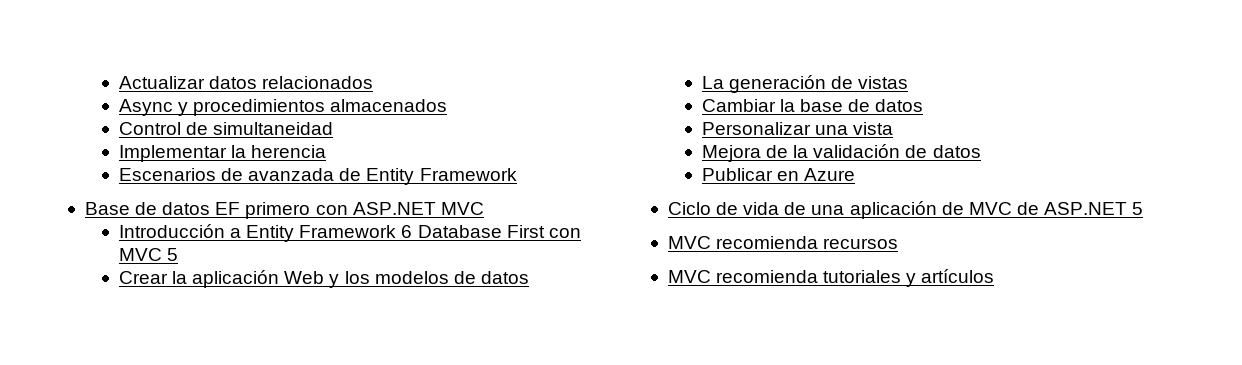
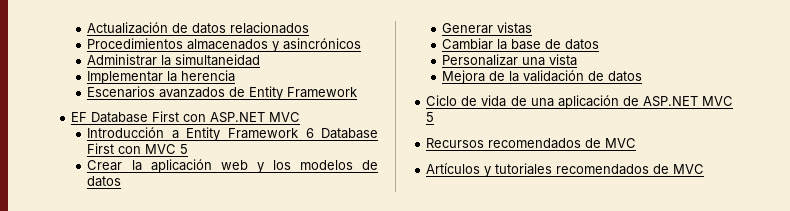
[118,76,205,89] Actualizar -> [87,22,189,34] Actualización de
[118,99,448,116] [118,122,209,135] Async y procedimientos almacenados // Control de -> [87,38,362,52] [87,54,172,66] Procedimientos almacenados y asincrónicos // Administrar la
[221,168,335,181] de avanzada -> [159,87,226,98] avanzados
[84,202,311,219] Base de datos EF primero -> [71,111,180,123] EF Database First
[284,271,325,284] Web -> [220,160,248,170] web
[701,75,854,93] La generación de -> [442,23,494,34] Generar
[701,168,856,181] // Publicar en Azure -> (643, 76) none
[968,202,1144,215] [667,236,899,249] [667,269,995,287] MVC de ASP.NET 5 // MVC recomienda recursos // MVC recomienda tutoriales y artículos -> [642,96,733,107] [426,112,435,122] [426,138,637,149] [426,163,705,177] ASP.NET MVC 5 // Recursos recomendados de MVC // Artículos y tutoriales recomendados de MVC

